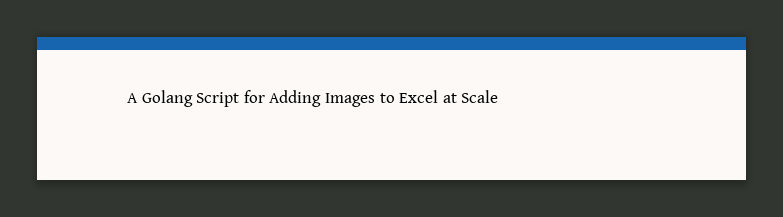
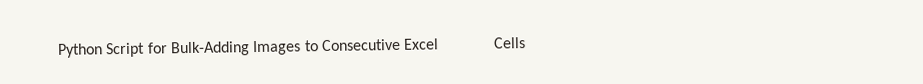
[127,90,193,107] A Golang -> [57,43,103,58] Python
[269,90,322,107] Adding -> [169,41,250,57] Bulk-Adding
[399,90,499,103] Excel at Scale -> [320,37,526,52] Consecutive Excel Cells

